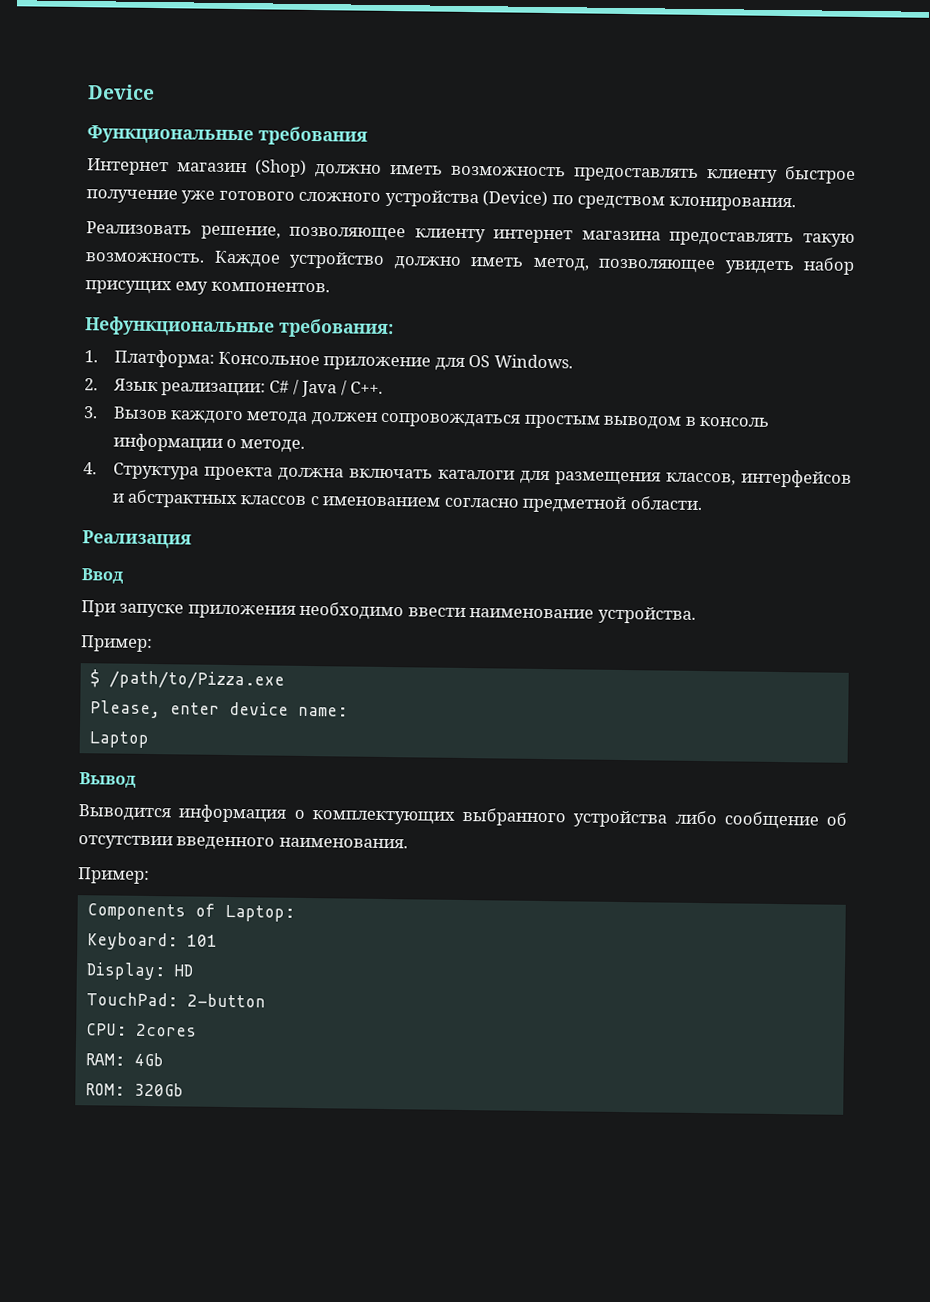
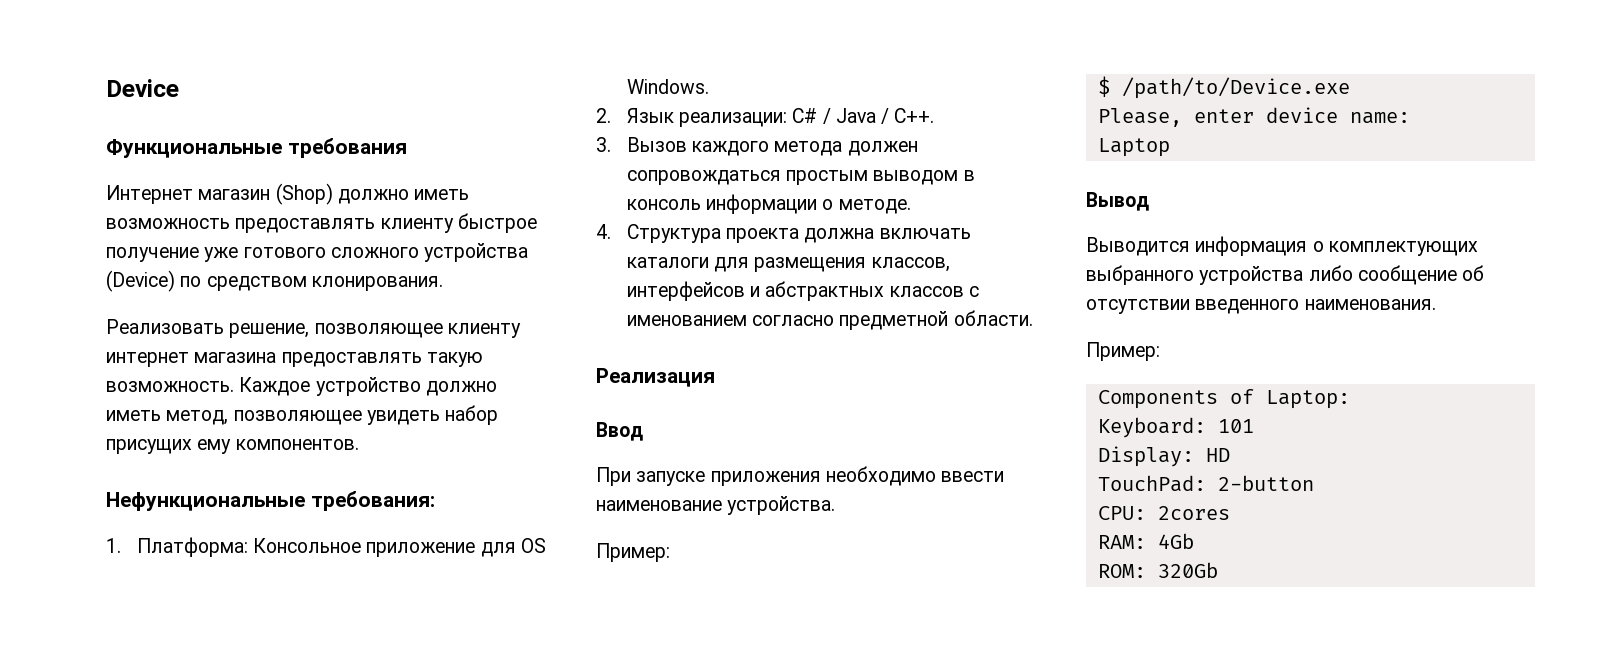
[108,670,285,690] /path/to/Pizza.exe -> [1121,77,1350,99] /path/to/Device.exe

